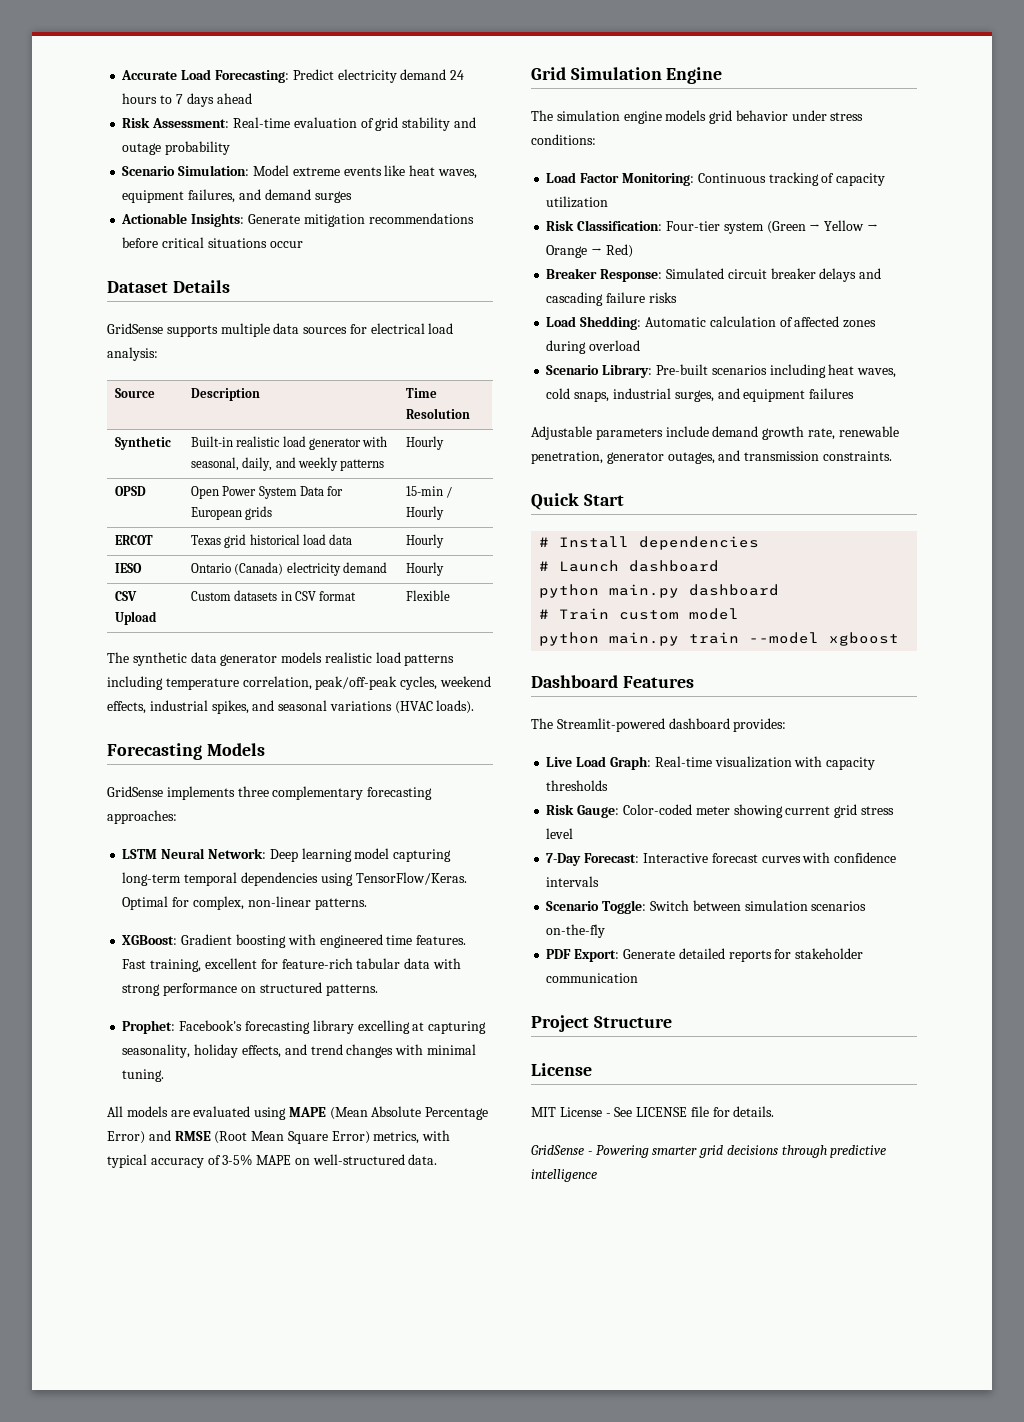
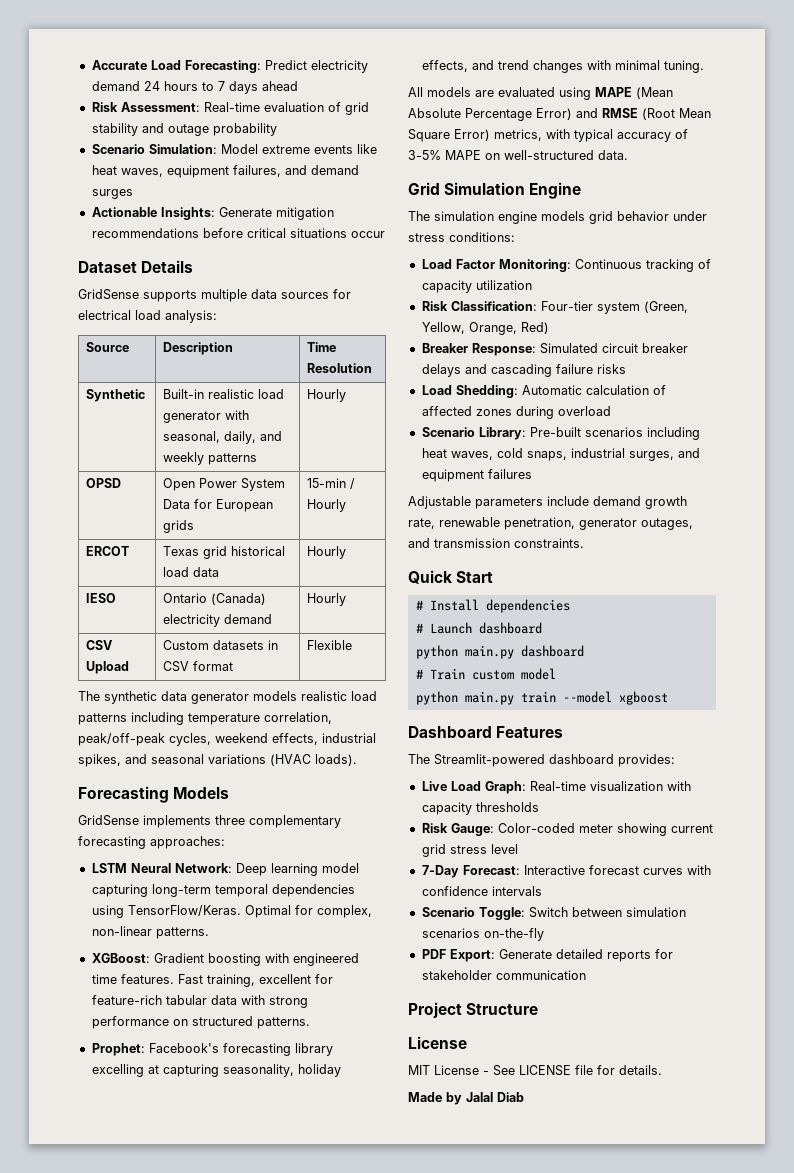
[766,220,878,234] [546,245,603,258] (Green → Yellow → Orange → -> [643,301,688,313] [421,322,517,335] (Green, Yellow, Orange,
[531,1145,887,1158] [531,1169,597,1182] GridSense - Powering smarter grid decisions through predictive intelligence -> [408,1092,524,1105] Made by Jalal Diab

